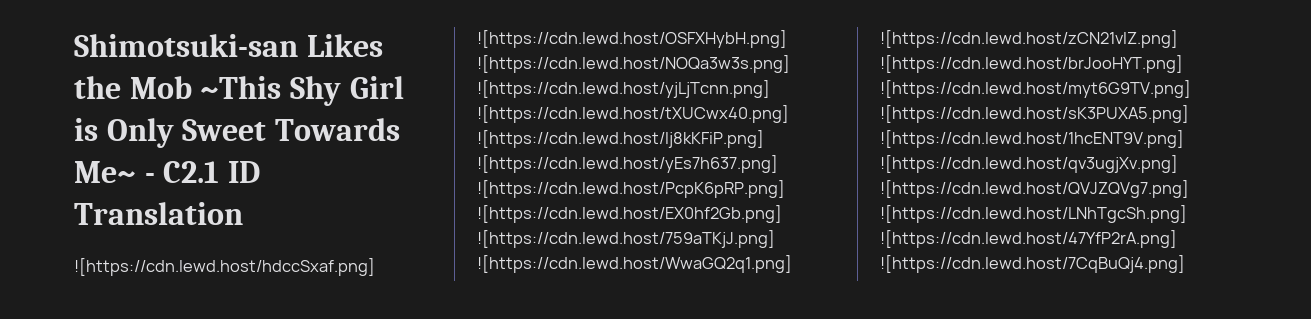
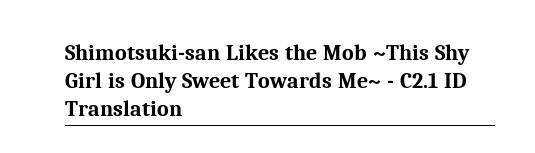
[74,258,375,276] [477,30,787,48] [477,55,790,73] [477,80,770,98] [477,105,789,123] [477,130,764,148] [477,155,778,173] [477,180,785,198] [477,205,782,223] [477,230,775,248] [477,255,792,273] [880,30,1178,48] [880,55,1183,73] [880,80,1191,98] [880,105,1189,123] [880,130,1184,148] [880,155,1178,173] [880,180,1189,198] [880,205,1187,223] [880,230,1177,248] [880,255,1185,273] // ![https://cdn.lewd.host/hdccSxaf.png] ![https://cdn.lewd.host/OSFXHybH.png] ![https://cdn.lewd.host/NOQa3w3s.png] ![https://cdn.lewd.host/yjLjTcnn.png] ![https://cdn.lewd.host/tXUCwx40.png] ![https://cdn.lewd.host/lj8kKFiP.png] ![https://cdn.lewd.host/yEs7h637.png] ![https://cdn.lewd.host/PcpK6pRP.png] ![https://cdn.lewd.host/EX0hf2Gb.png] ![https://cdn.lewd.host/759aTKjJ.png] ![https://cdn.lewd.host/WwaGQ2q1.png] ![https://cdn.lewd.host/zCN21vlZ.png] ![https://cdn.lewd.host/brJooHYT.png] ![https://cdn.lewd.host/myt6G9TV.png] ![https://cdn.lewd.host/sK3PUXA5.png] ![https://cdn.lewd.host/1hcENT9V.png] ![https://cdn.lewd.host/qv3ugjXv.png] ![https://cdn.lewd.host/QVJZQVg7.png] ![https://cdn.lewd.host/LNhTgcSh.png] ![https://cdn.lewd.host/47YfP2rA.png] ![https://cdn.lewd.host/7CqBuQj4.png] -> (182, 108) none

